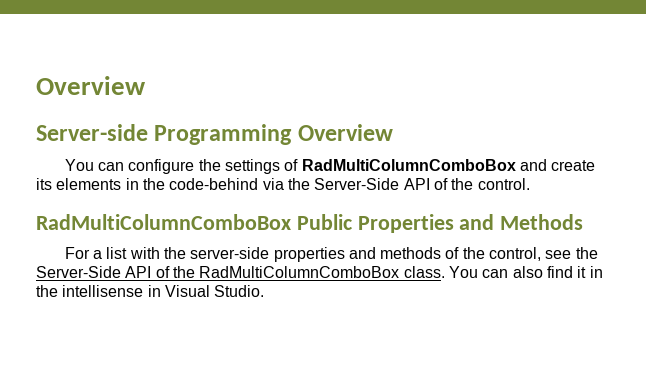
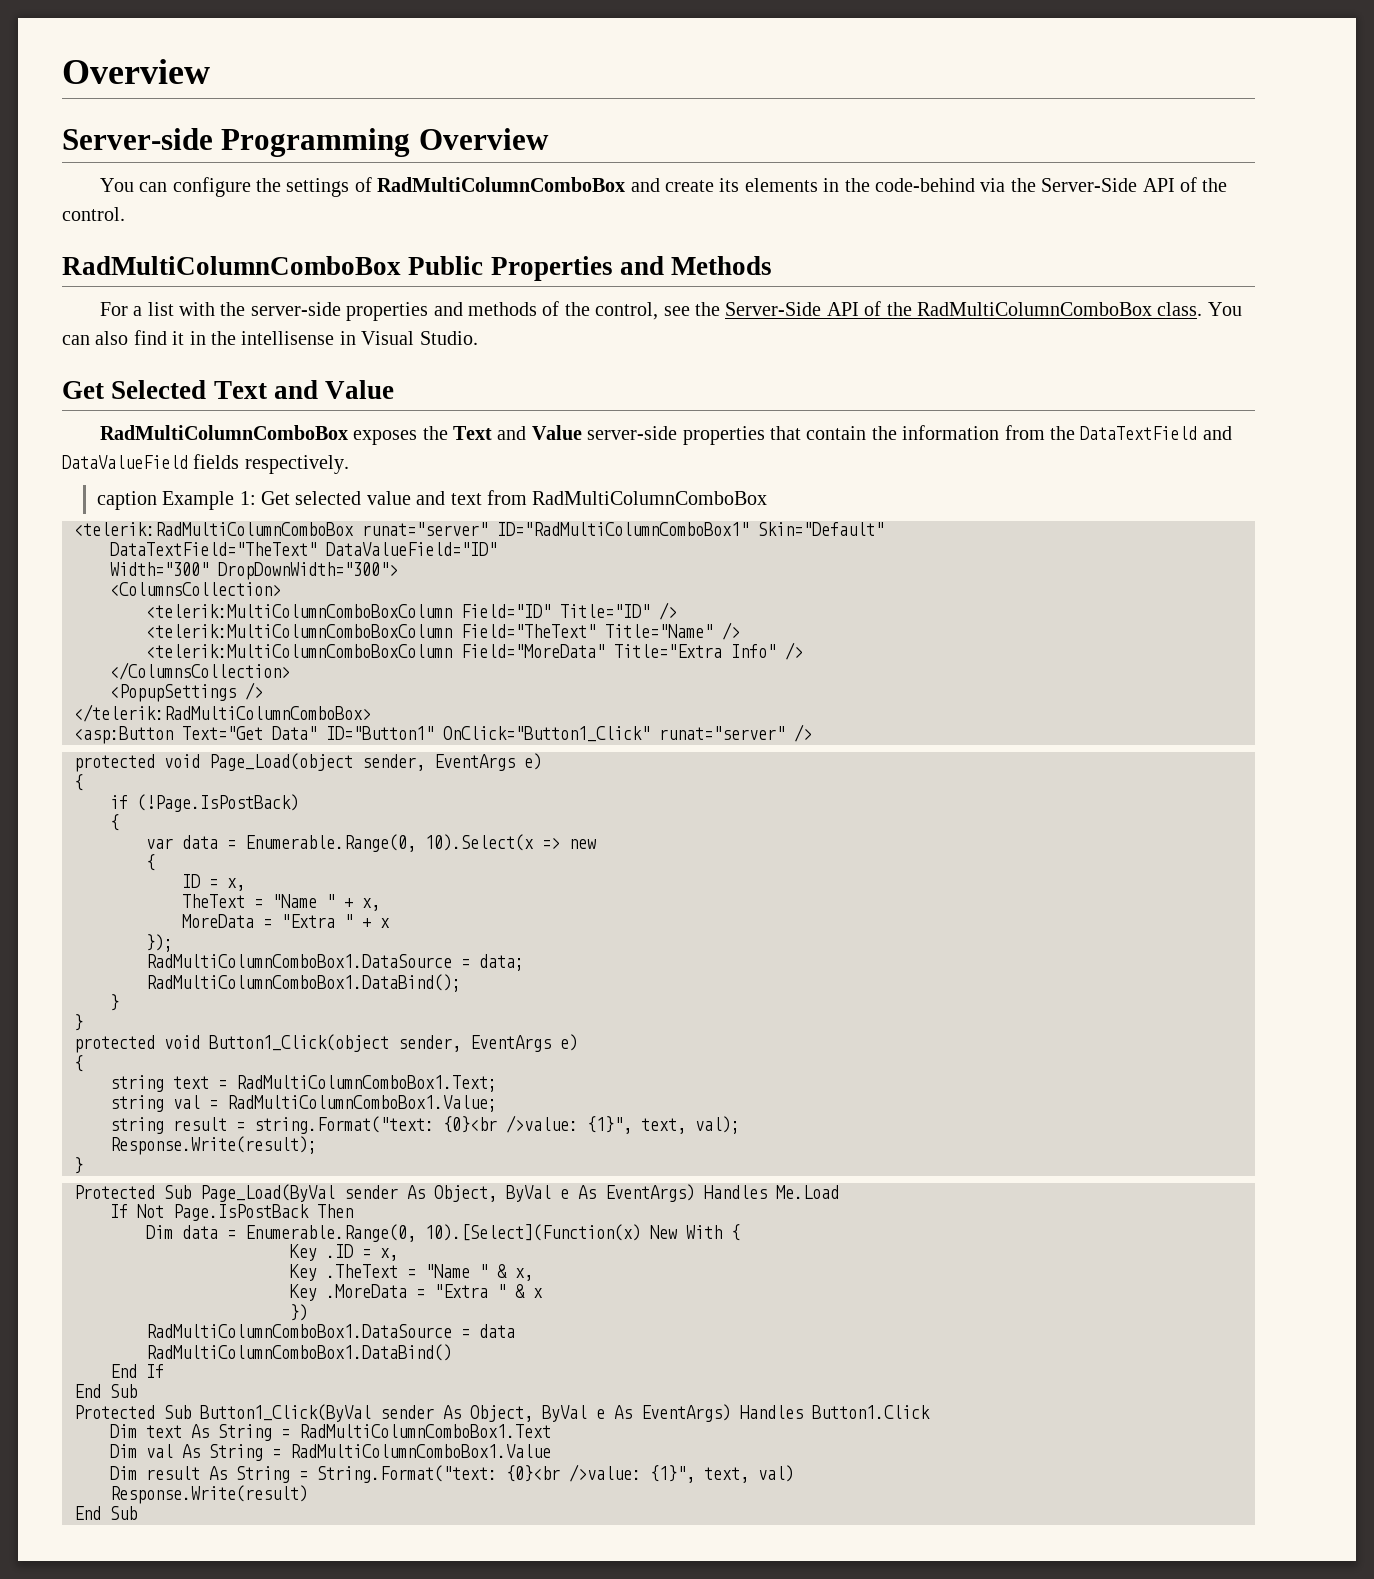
(265, 291) none -> [62,380,395,399] [99,425,1232,445] [62,454,349,474] [96,490,768,510] [74,522,884,536] [110,542,497,556] [110,562,398,580] [110,582,281,596] [146,602,677,620] [146,622,740,640] [146,642,803,660] [110,662,290,680] [110,682,263,702] [74,704,371,722] [74,724,812,744] [74,753,542,772] [74,774,83,791] [110,794,299,812] [110,814,119,831] [146,834,596,852] [146,854,155,871] [182,874,245,891] [182,894,380,911] [182,914,390,928] [146,934,173,952] [146,954,524,971] [146,974,461,992] [110,994,119,1011] [74,1014,83,1031] [74,1034,578,1053] [74,1055,83,1072] [110,1075,497,1092] [110,1095,497,1112] [110,1115,740,1134] [110,1136,317,1155] [74,1157,83,1174] [74,1184,839,1202] [110,1204,353,1221] [146,1224,740,1242] [290,1244,398,1261] [290,1264,533,1281] [290,1284,543,1301] [290,1304,308,1321] [146,1324,515,1338] [146,1344,452,1361] [110,1364,164,1378] [74,1384,137,1398] [74,1404,930,1422] [110,1424,551,1441] [110,1444,551,1461] [110,1464,794,1483] [110,1485,308,1504] [74,1506,137,1520] // Get Selected Text and Value // RadMultiColumnComboBox exposes the Text and Value server-side properties that contain the information from the DataTextField and DataValueField fields respectively. // caption Example 1: Get selected value and text from RadMultiColumnComboBox // <telerik:RadMultiColumnComboBox runat="server" ID="RadMultiColumnComboBox1" Skin="Default" // DataTextField="TheText" DataValueField="ID" // Width="300" DropDownWidth="300"> // <ColumnsCollection> // <telerik:MultiColumnComboBoxColumn Field="ID" Title="ID" /> // <telerik:MultiColumnComboBoxColumn Field="TheText" Title="Name" /> // <telerik:MultiColumnComboBoxColumn Field="MoreData" Title="Extra Info" /> // </ColumnsCollection> // <PopupSettings /> // </telerik:RadMultiColumnComboBox> // <asp:Button Text="Get Data" ID="Button1" OnClick="Button1_Click" runat="server" /> // protected void Page_Load(object sender, EventArgs e) // { // if (!Page.IsPostBack) // { // var data = Enumerable.Range(0, 10).Select(x => new // { // ID = x, // TheText = "Name " + x, // MoreData = "Extra " + x // }); // RadMultiColumnComboBox1.DataSource = data; // RadMultiColumnComboBox1.DataBind(); // } // } // protected void Button1_Click(object sender, EventArgs e) // { // string text = RadMultiColumnComboBox1.Text; // string val = RadMultiColumnComboBox1.Value; // string result = string.Format("text: {0}<br />value: {1}", text, val); // Response.Write(result); // } // Protected Sub Page_Load(ByVal sender As Object, ByVal e As EventArgs) Handles Me.Load // If Not Page.IsPostBack Then // Dim data = Enumerable.Range(0, 10).[Select](Function(x) New With { // Key .ID = x, // Key .TheText = "Name " & x, // Key .MoreData = "Extra " & x // }) // RadMultiColumnComboBox1.DataSource = data // RadMultiColumnComboBox1.DataBind() // End If // End Sub // Protected Sub Button1_Click(ByVal sender As Object, ByVal e As EventArgs) Handles Button1.Click // Dim text As String = RadMultiColumnComboBox1.Text // Dim val As String = RadMultiColumnComboBox1.Value // Dim result As String = String.Format("text: {0}<br />value: {1}", text, val) // Response.Write(result) // End Sub

